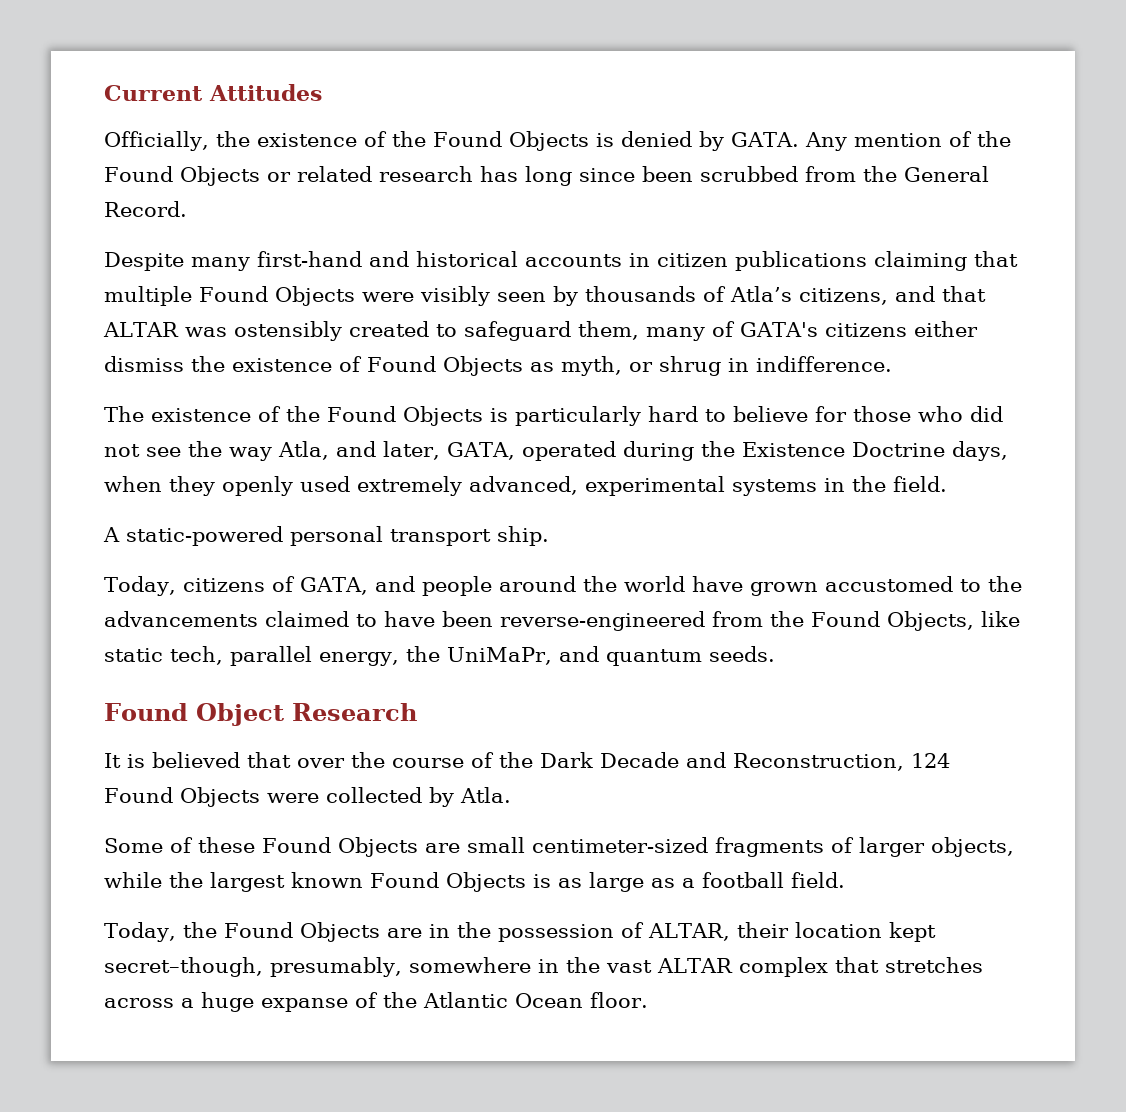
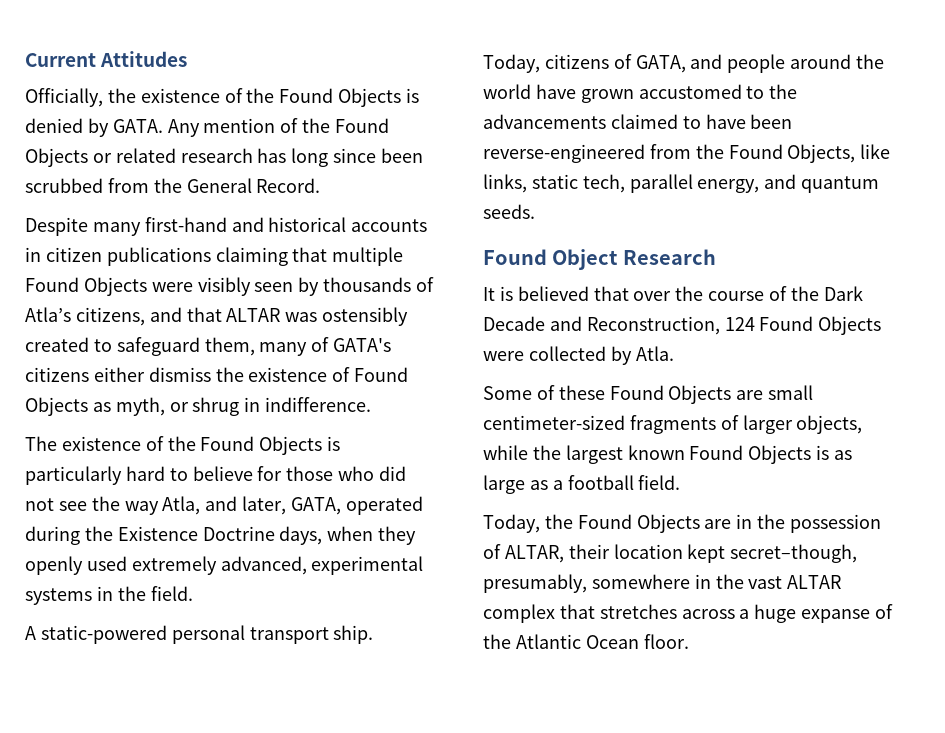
(1020, 619) none -> [483,174,527,193] links,
[405,646,552,665] the UniMaPr, -> (760, 186) none

